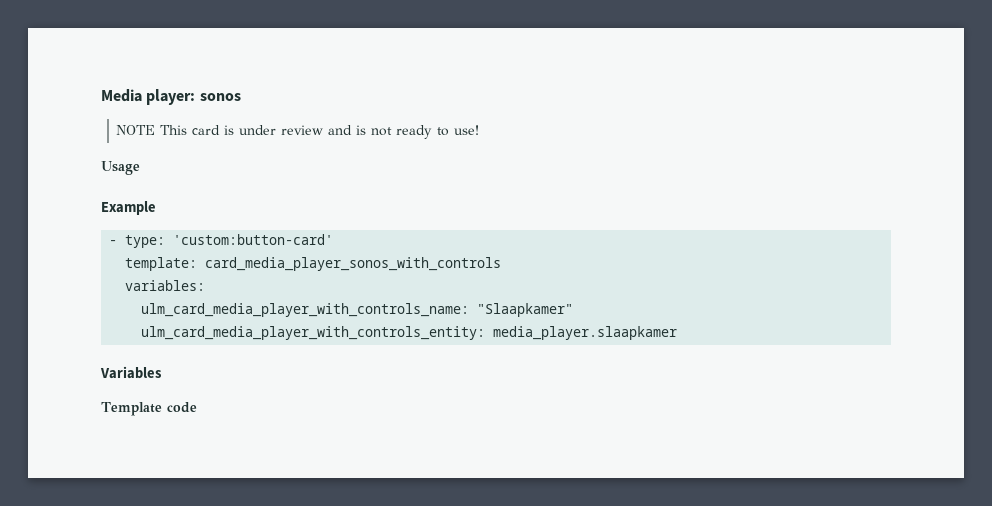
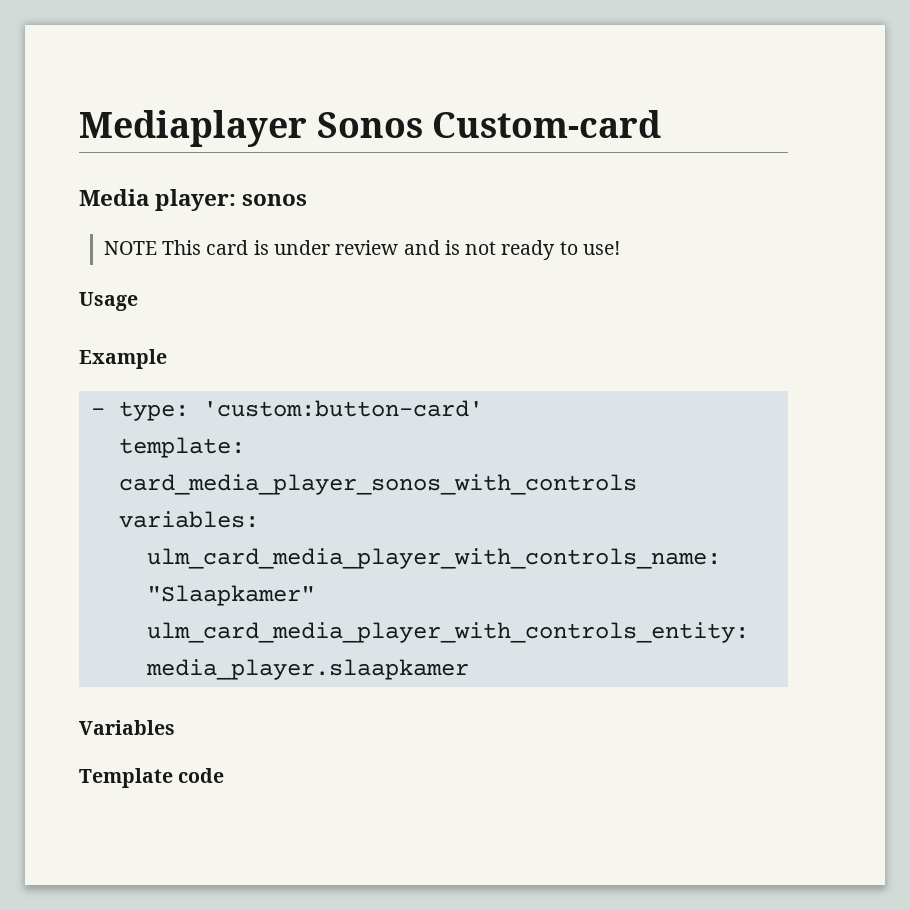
(101, 95) none -> [79,110,662,147] Mediaplayer Sonos Custom-card //

